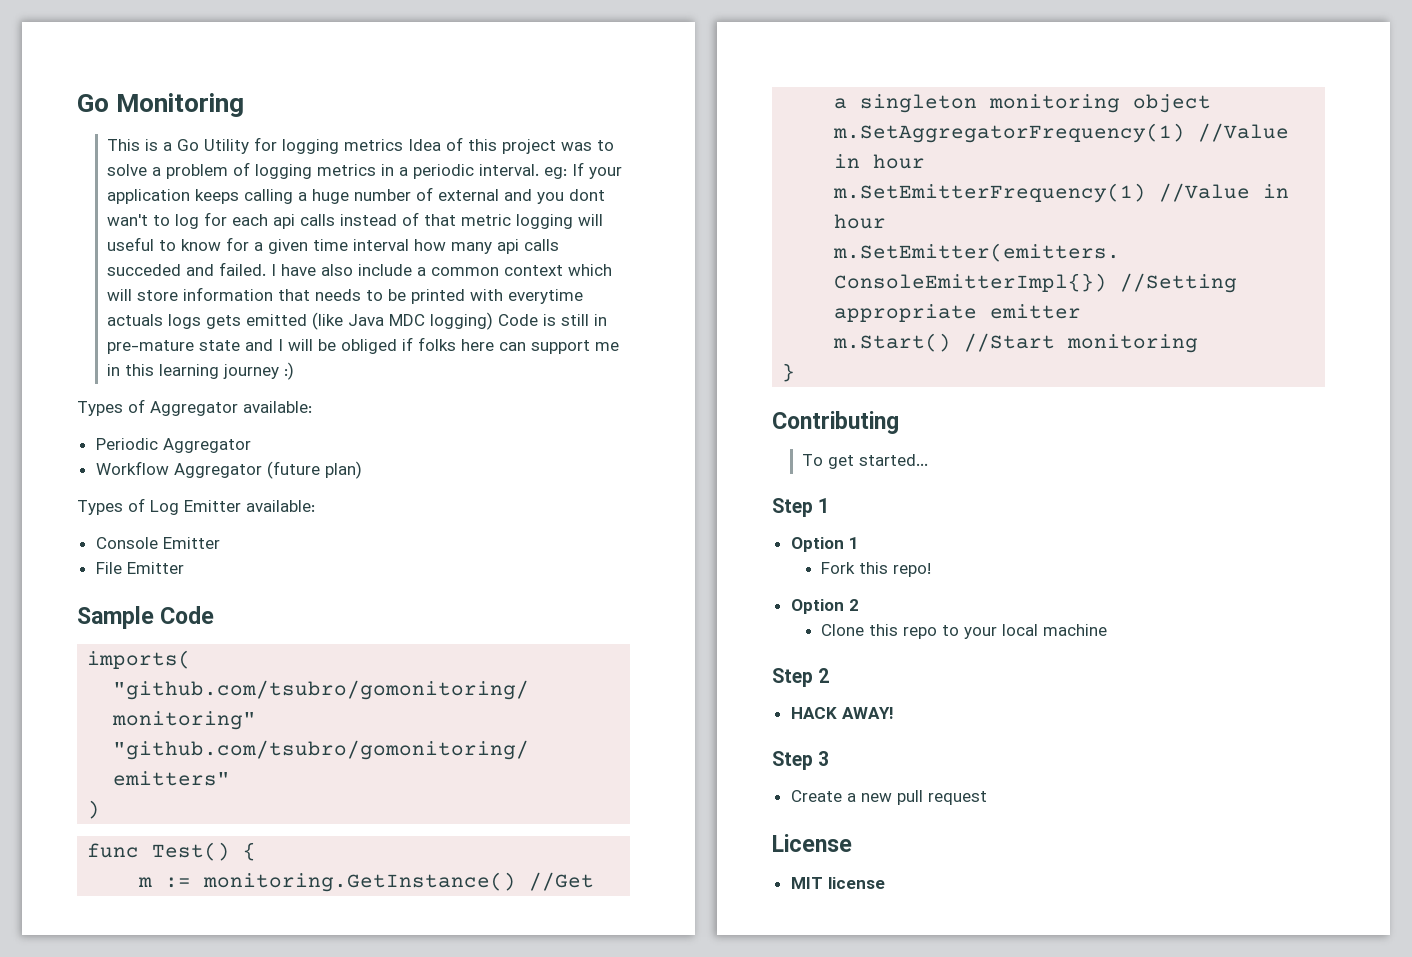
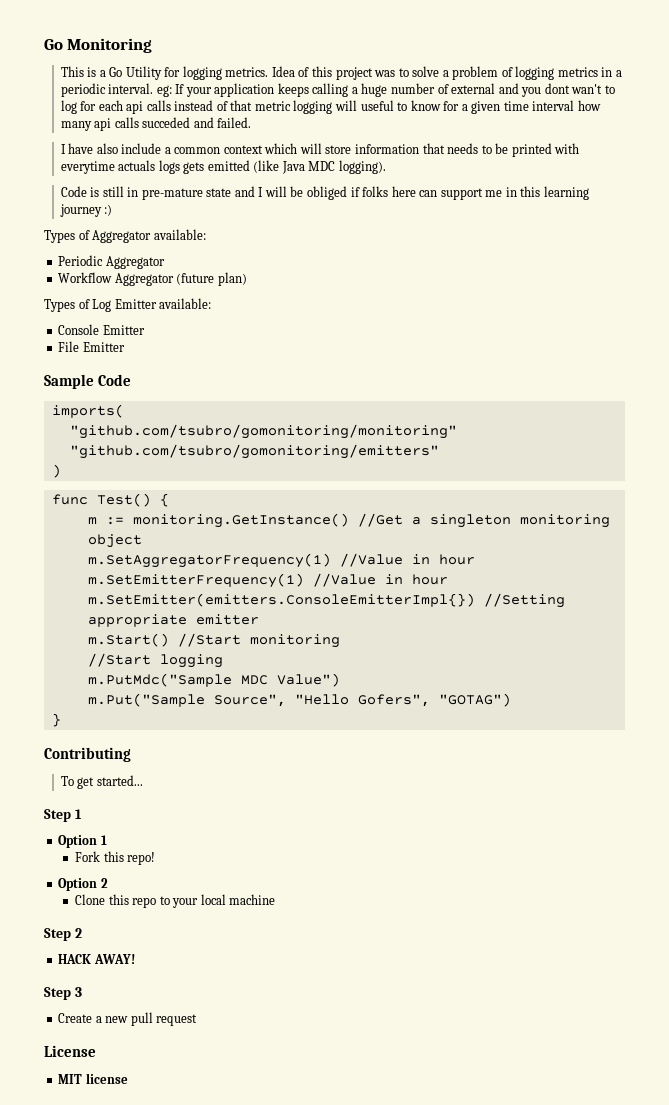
[344,139,404,151] metrics -> [225,67,269,77] metrics.
(267, 269) none -> (252, 122) //
[430,312,494,330] logging) -> [338,160,386,174] logging). //
(1199, 343) none -> [87,653,223,668] [87,673,340,687] [87,693,511,707] // //Start logging // m.PutMdc("Sample MDC Value") // m.Put("Sample Source", "Hello Gofers", "GOTAG")

